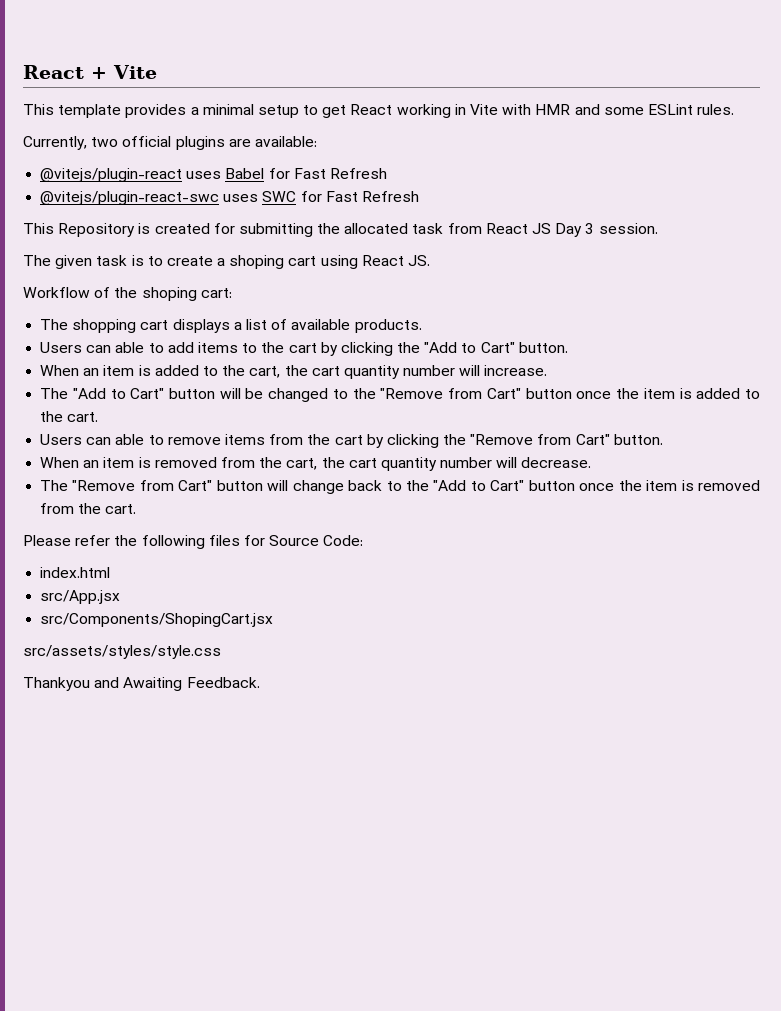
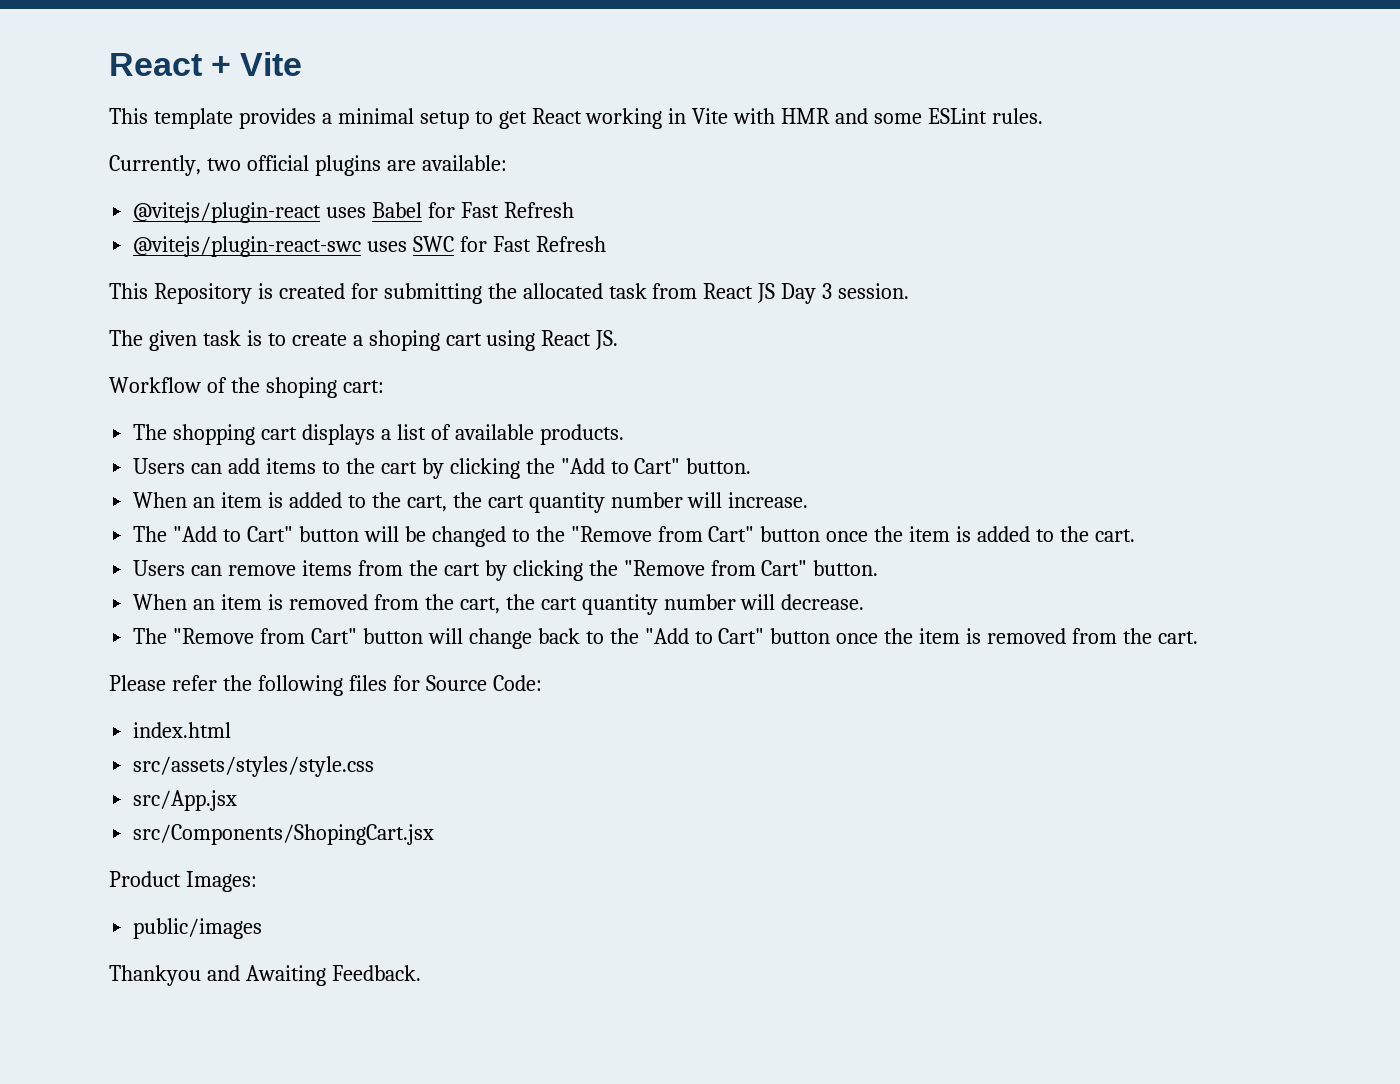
[115,342,164,353] able to -> (223, 468) none
[115,434,164,445] able to -> (223, 570) none
(111, 572) none -> [133,756,375,777] // src/assets/styles/style.css
[23,645,221,659] src/assets/styles/style.css -> [109,871,257,892] [133,918,263,939] Product Images: // public/images

